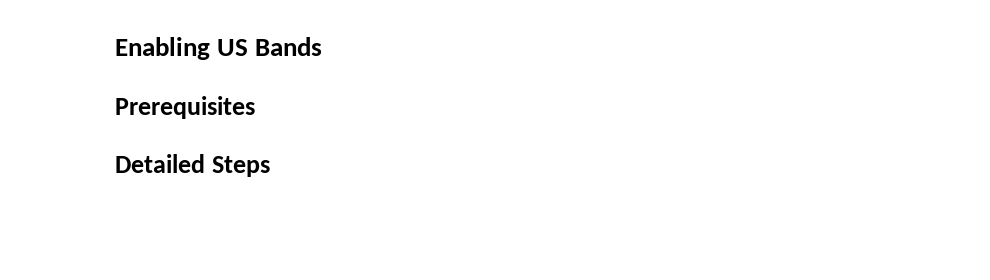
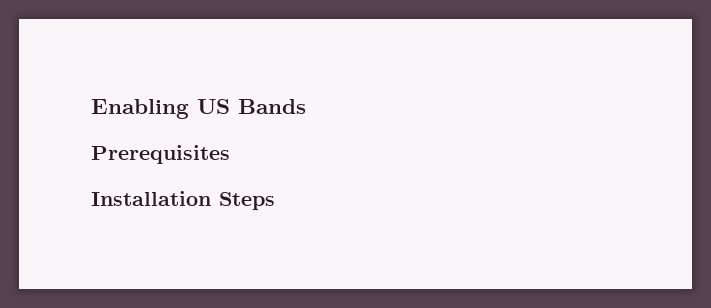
[115,154,205,173] Detailed -> [91,191,211,206] Installation

